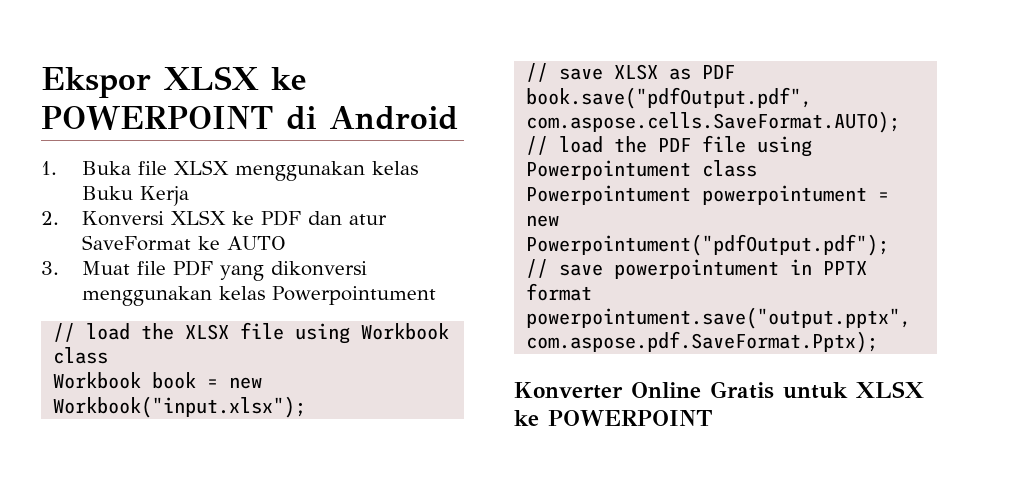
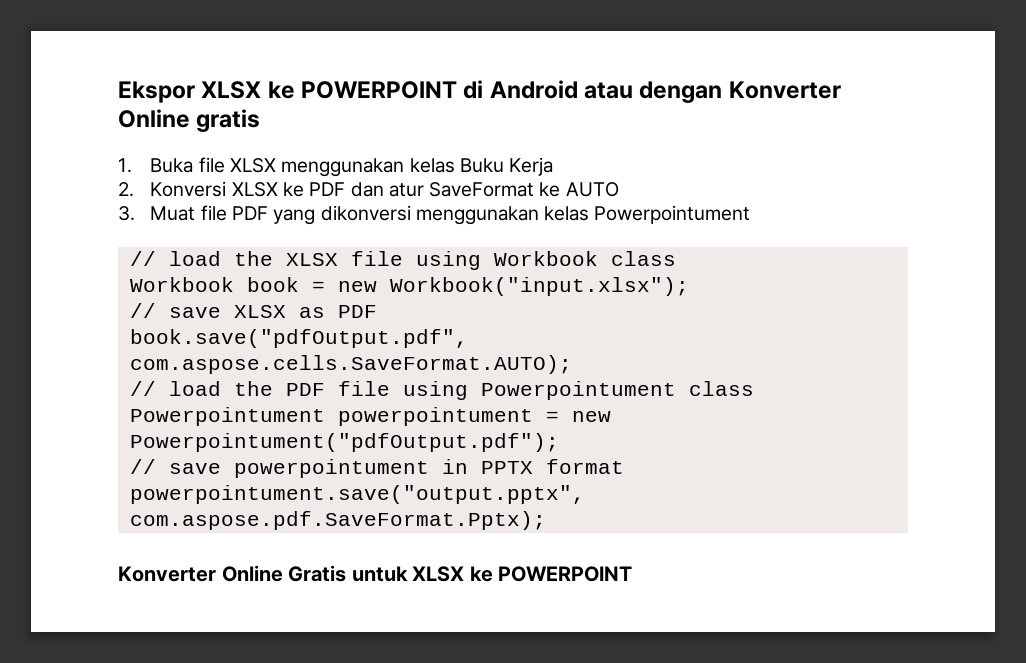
(458, 118) none -> [584,81,841,103] [118,109,261,132] atau dengan Konverter Online gratis

